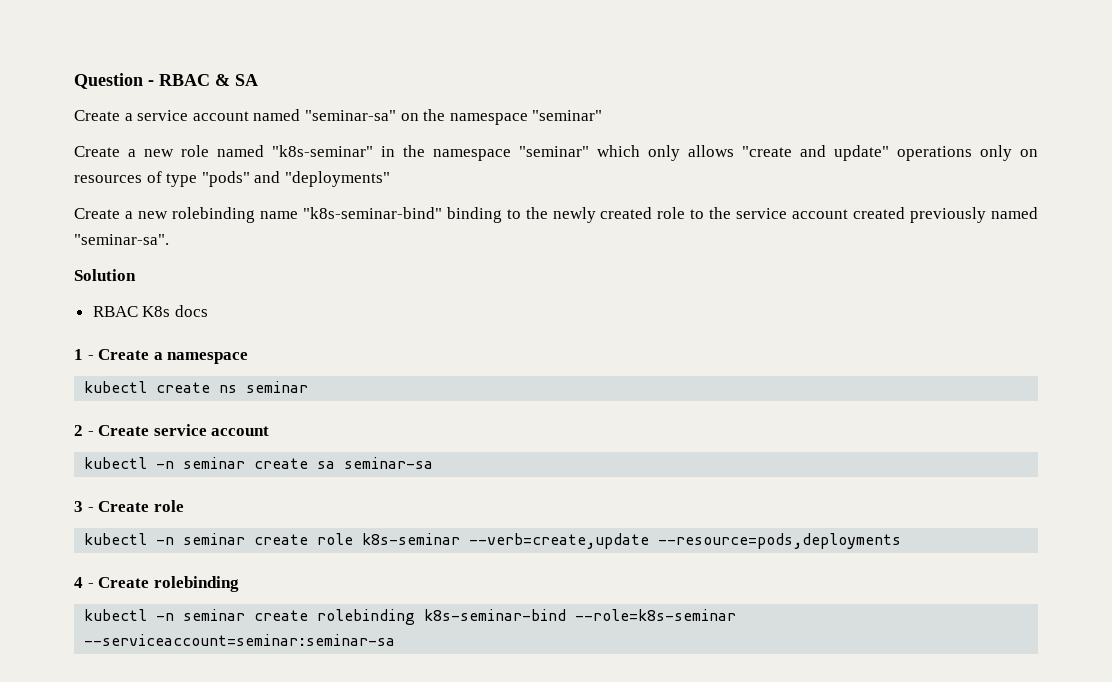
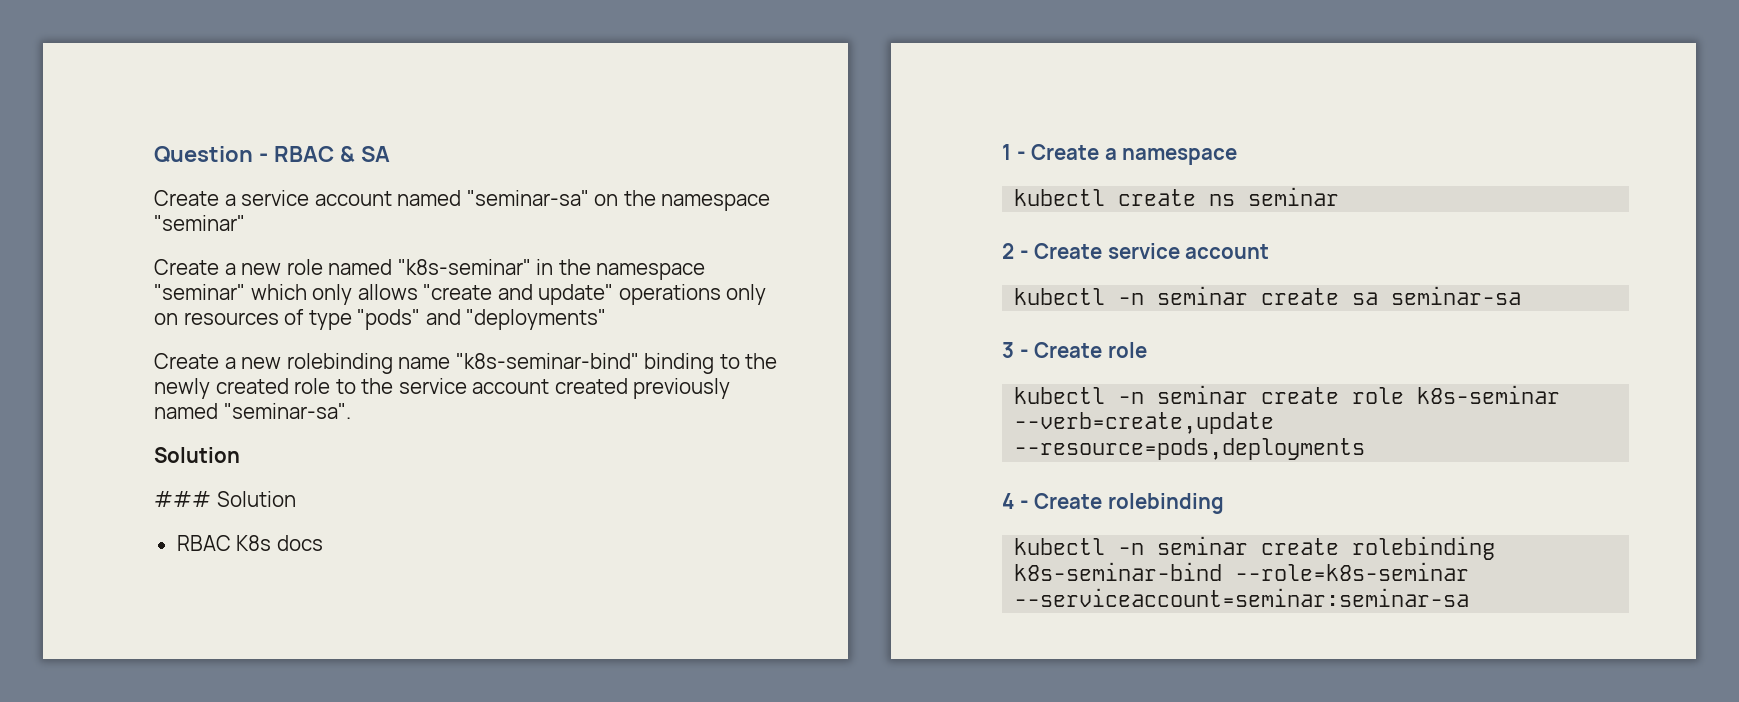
(136, 275) none -> [154,491,296,507] // ### Solution

